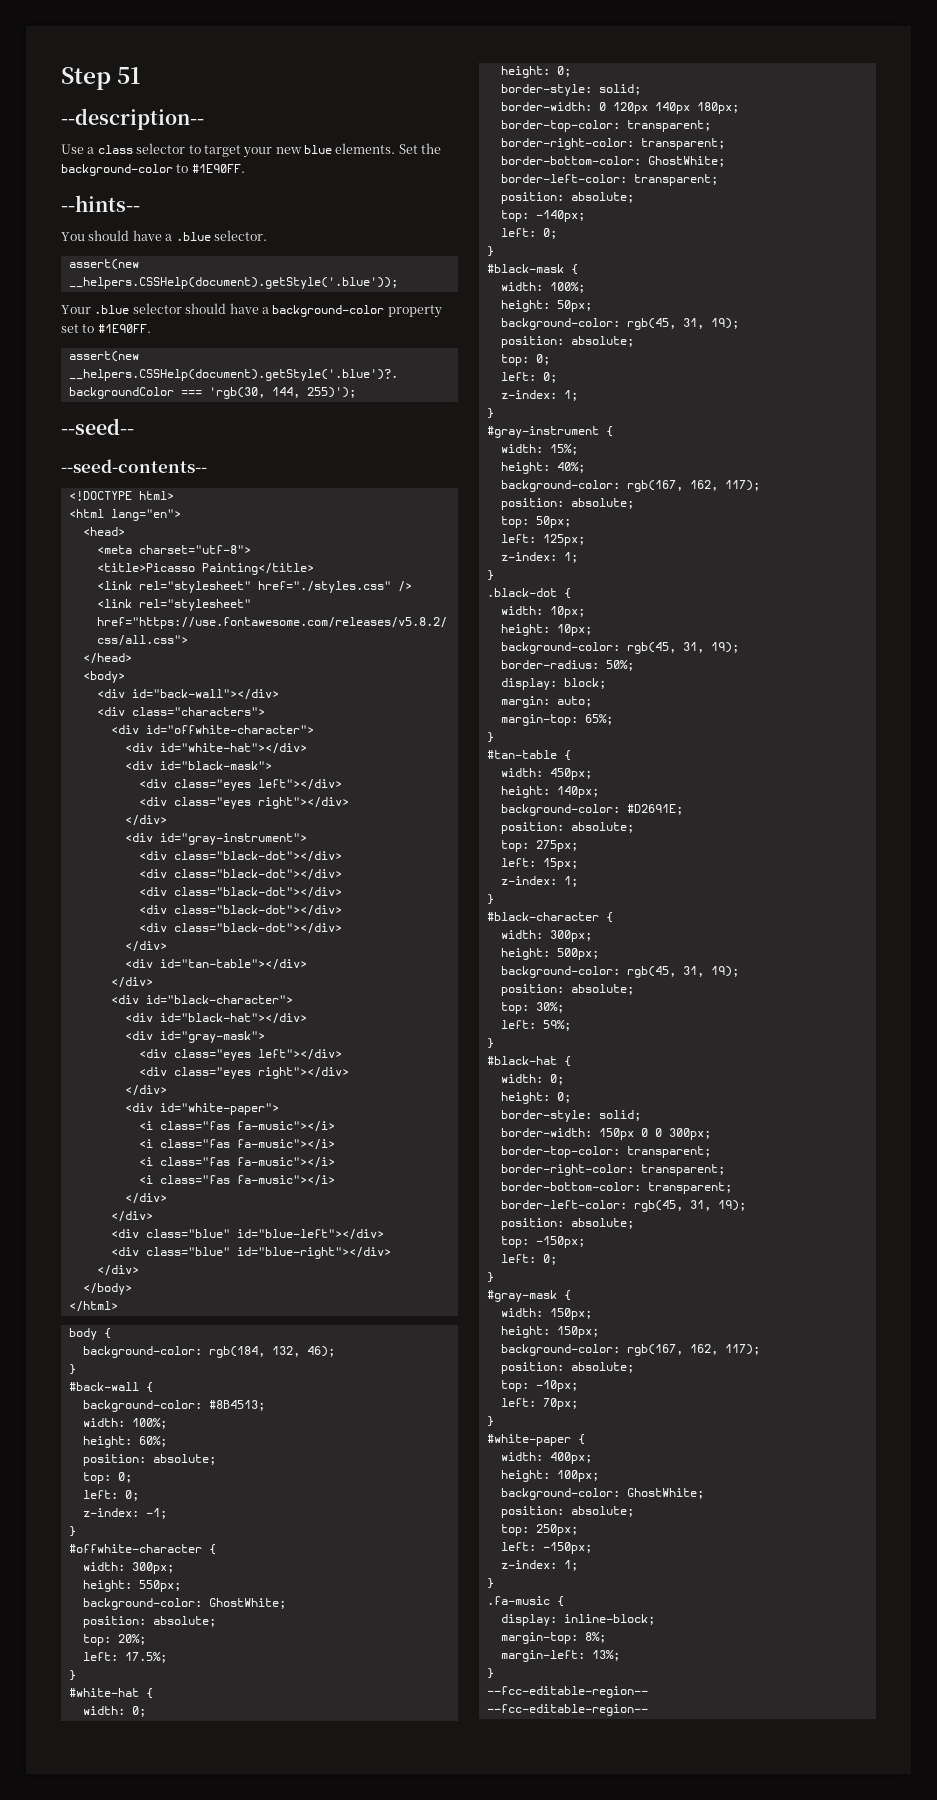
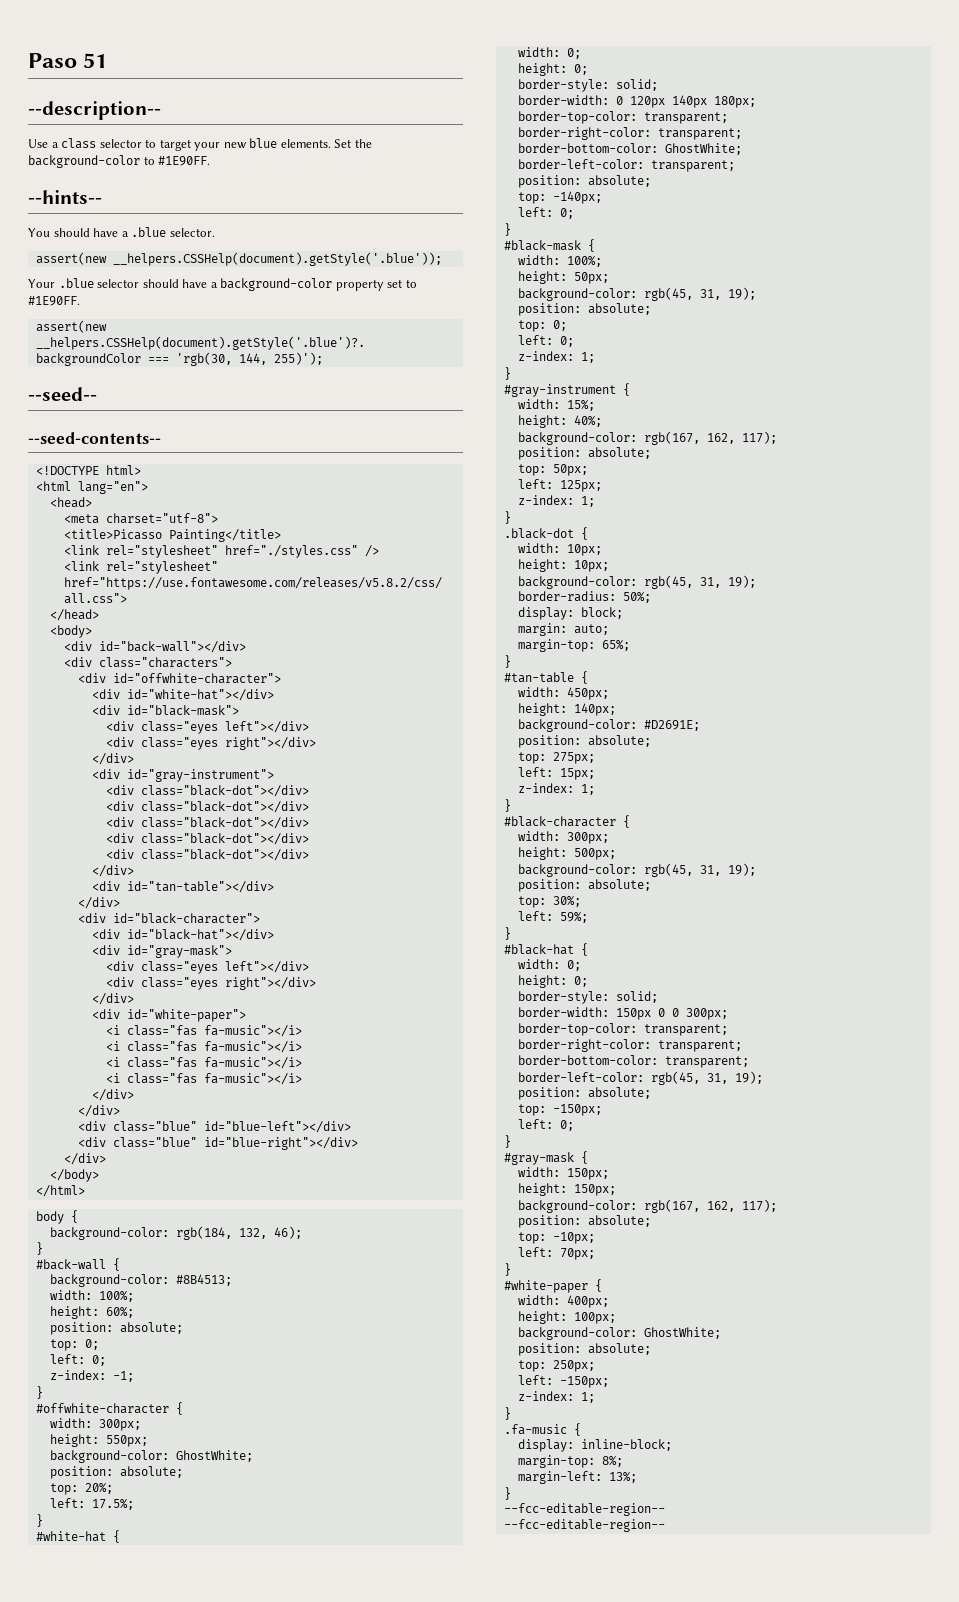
[61,67,111,90] Step -> [28,53,77,68] Paso

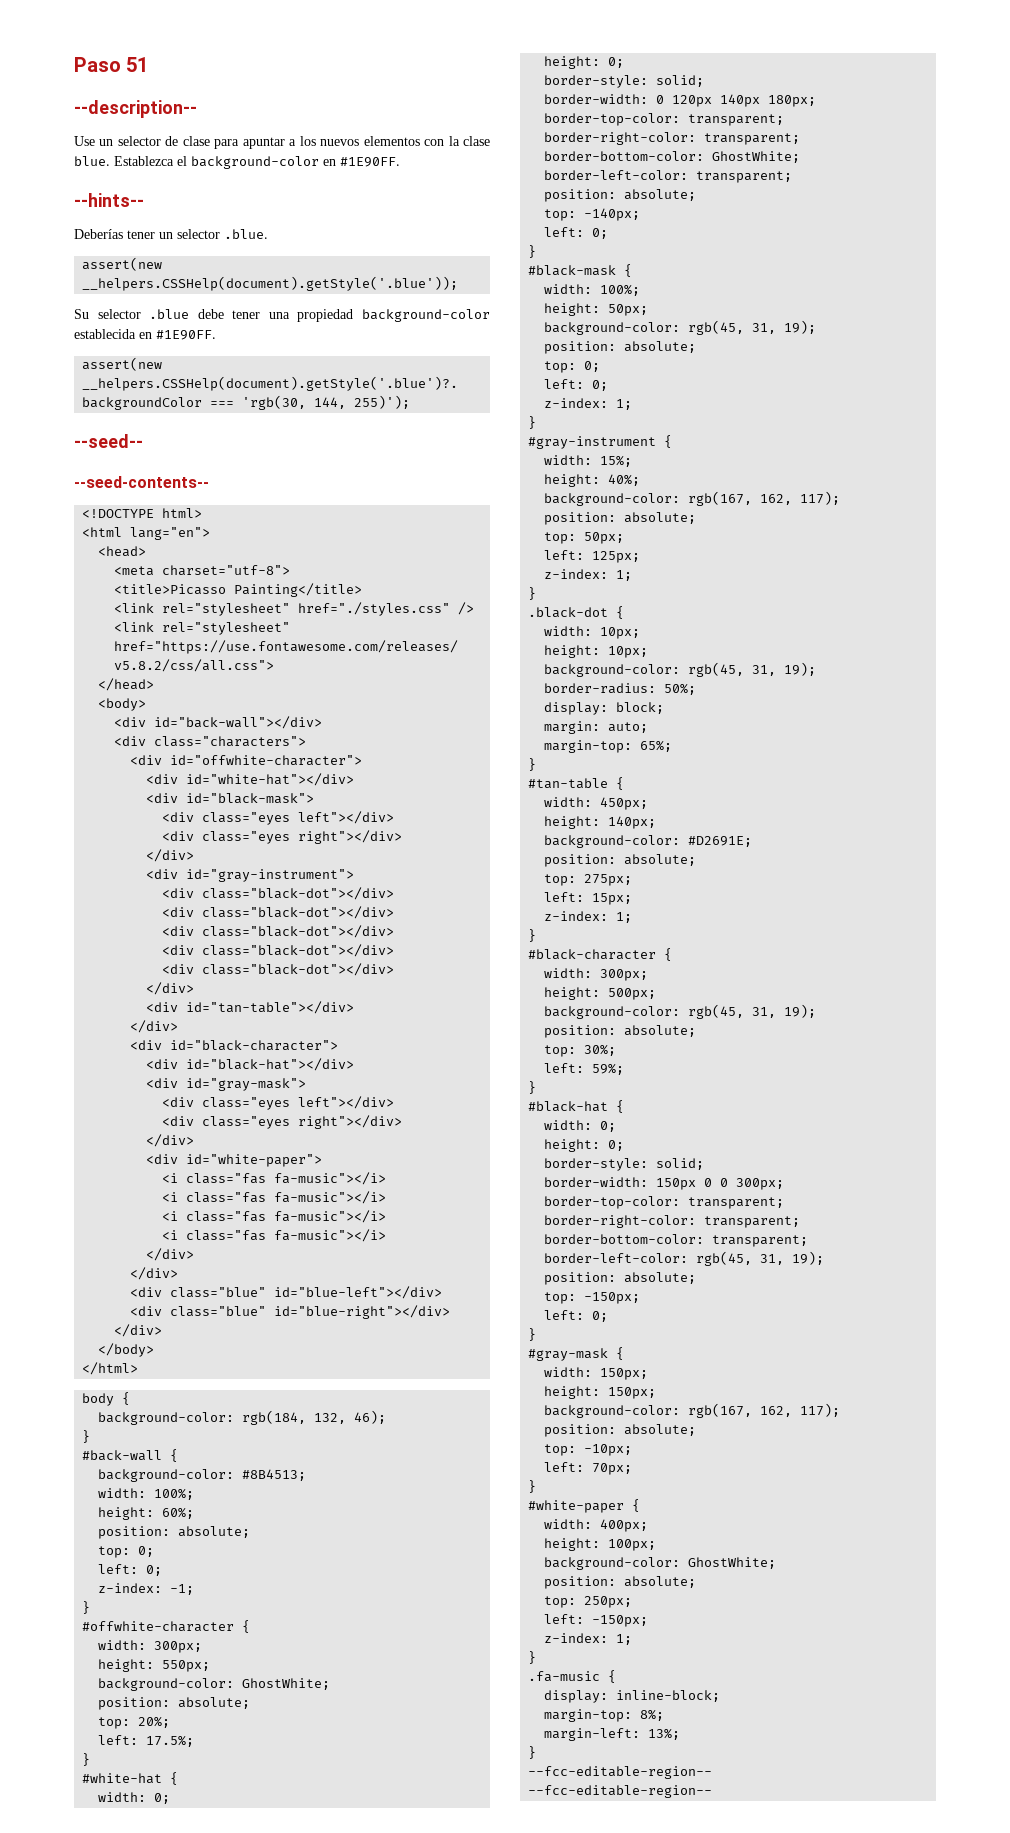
[51,138,372,151] [28,155,211,168] [28,190,102,204] [28,227,215,237] [35,252,442,266] [28,278,417,291] a class selector to target your new blue elements. Set the background-color to #1E90FF. // --hints-- // You should have a .blue selector. // assert(new __helpers.CSSHelp(document).getStyle('.blue')); // Your .blue selector should have a background-color property set to -> [99,136,490,149] [74,156,400,169] [74,193,144,207] [74,229,268,239] [82,257,163,271] [82,276,459,291] [74,309,490,322] [74,329,152,339] un selector de clase para apuntar a los nuevos elementos con la clase blue. Establezca el background-color en #1E90FF. // --hints-- // Deberías tener un selector .blue. // assert(new __helpers.CSSHelp(document).getStyle('.blue')); // Su selector .blue debe tener una propiedad background-color establecida en

